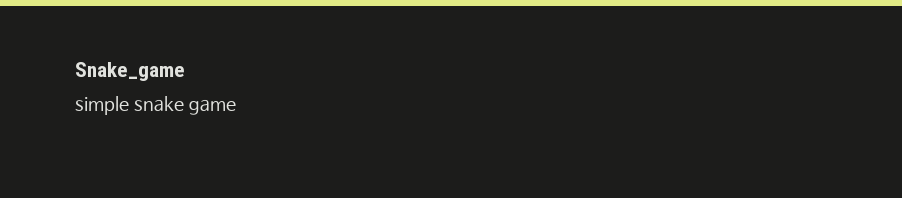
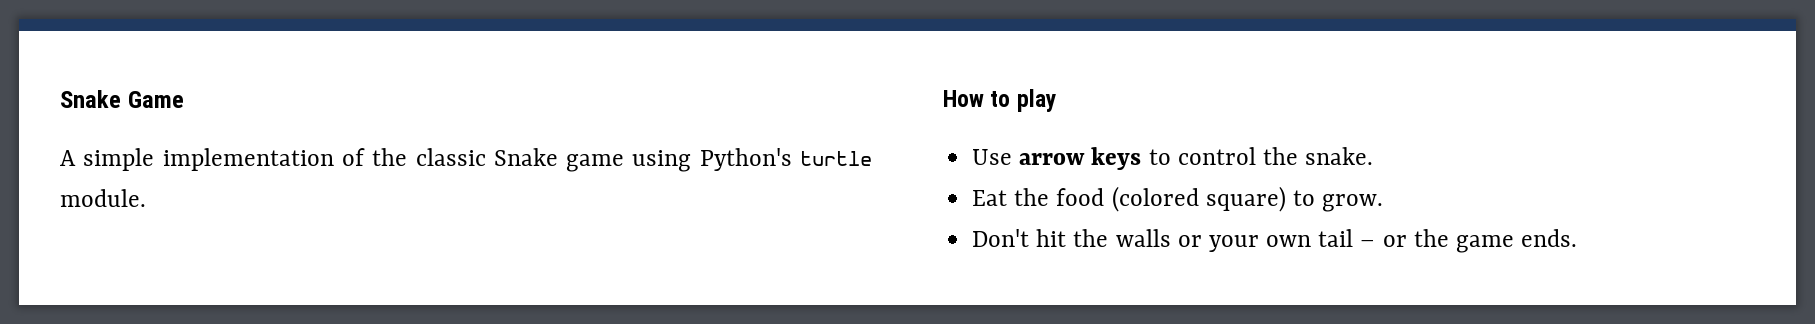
[75,62,185,81] [75,96,236,115] Snake_game // simple snake game -> [60,90,184,108] [60,148,872,172] [60,189,146,207] [943,89,1056,112] [972,147,1374,170] [972,186,1384,212] [972,229,1578,253] Snake Game // A simple implementation of the classic Snake game using Python's turtle module. // How to play // Use arrow keys to control the snake. // Eat the food (colored square) to grow. // Don't hit the walls or your own tail – or the game ends.

